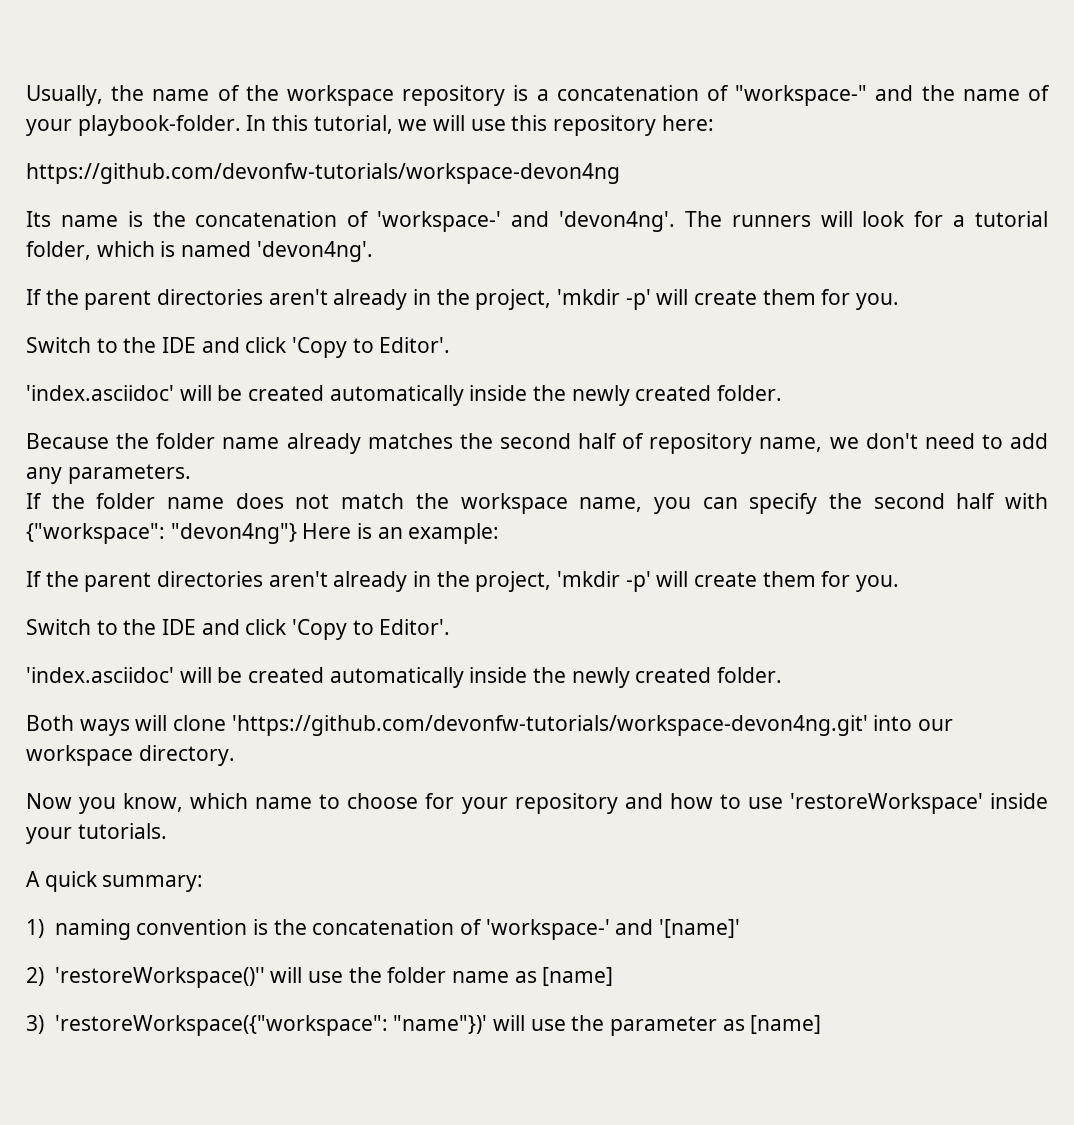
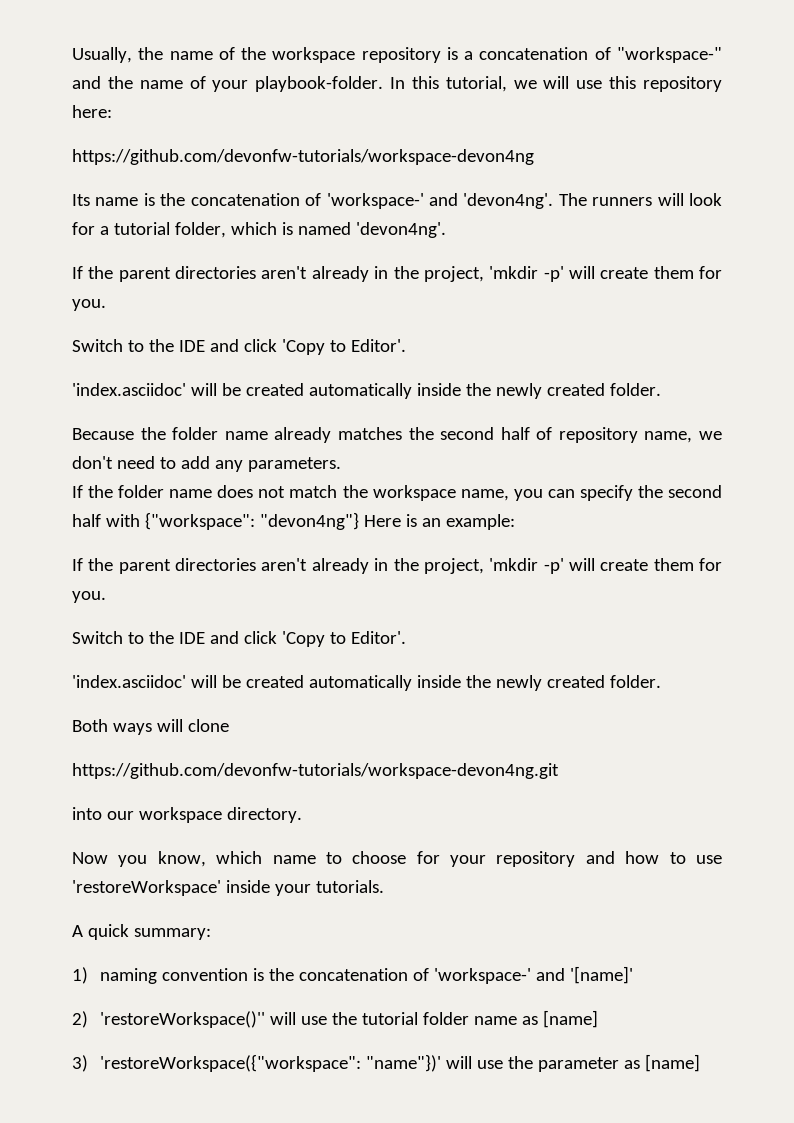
[231,715,868,736] 'https://github.com/devonfw-tutorials/workspace-devon4ng.git' -> [72,763,559,779] // https://github.com/devonfw-tutorials/workspace-devon4ng.git //
(382, 975) none -> [362,1012,419,1025] tutorial

